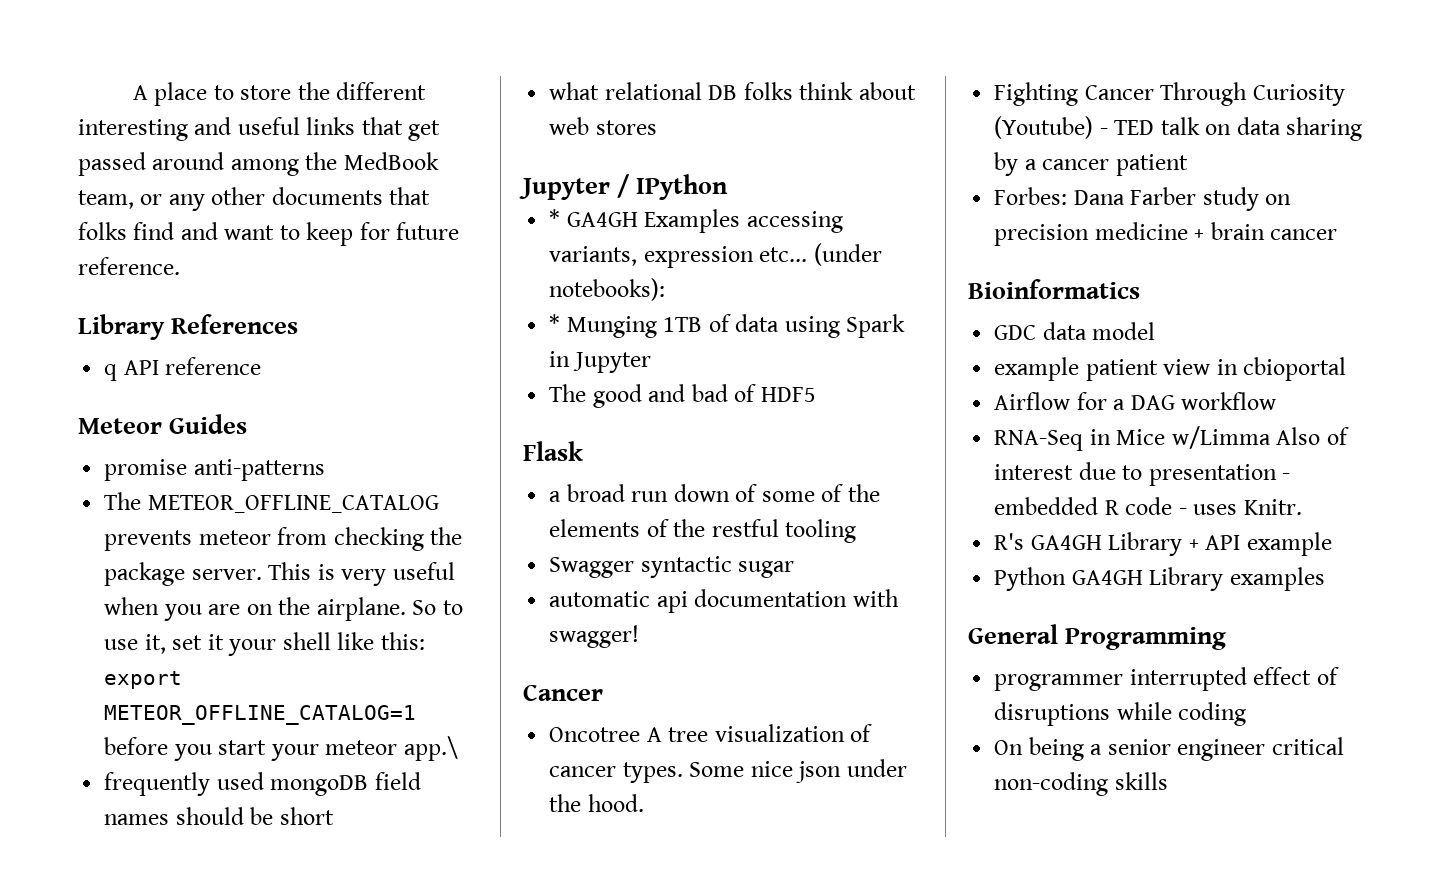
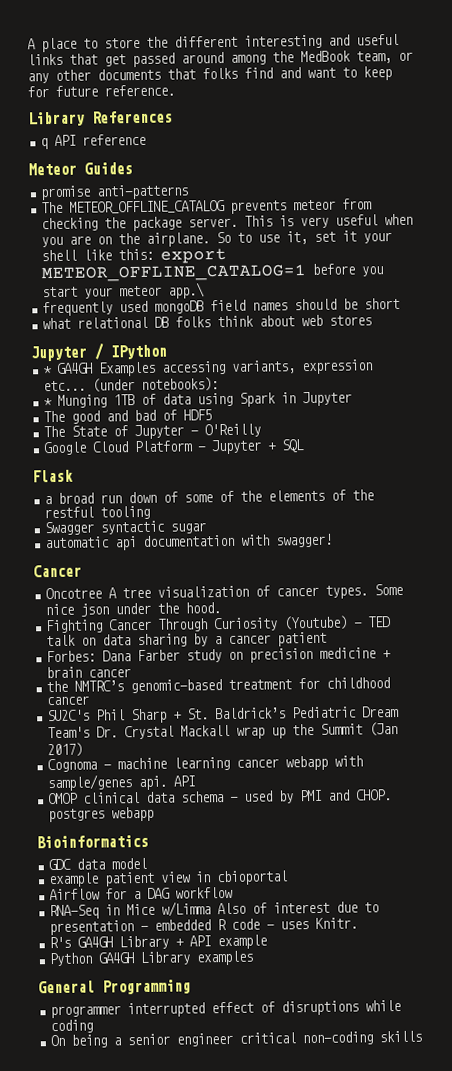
(816, 394) none -> [43,423,262,440] [43,439,306,456] // The State of Jupyter - O'Reilly // Google Cloud Platform - Jupyter + SQL
(1338, 234) none -> [46,677,391,694] [46,695,90,706] [47,705,400,724] [47,721,399,740] [47,742,84,758] [47,755,364,773] [47,774,196,792] [48,789,393,805] [48,806,155,823] // the NMTRC’s genomic-based treatment for childhood cancer // SU2C's Phil Sharp + St. Baldrick’s Pediatric Dream Team's Dr. Crystal Mackall wrap up the Summit (Jan 2017) // Cognoma - machine learning cancer webapp with sample/genes api. API // OMOP clinical data schema - used by PMI and CHOP. postgres webapp

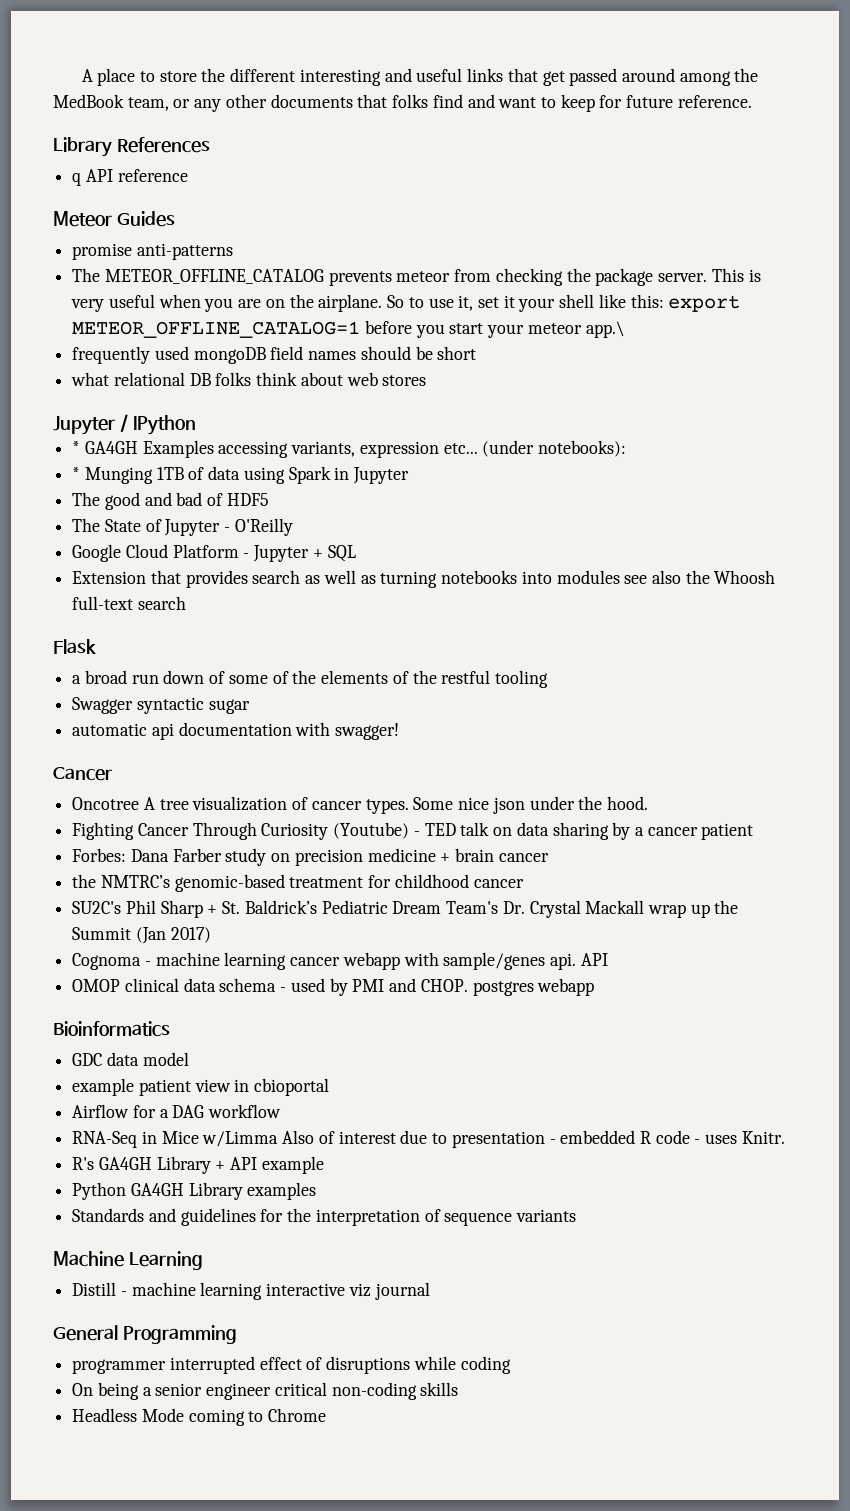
(306, 446) none -> [72,570,776,588] [72,596,186,610] // Extension that provides search as well as turning notebooks into modules see also the Whoosh full-text search
(255, 958) none -> [72,1208,577,1226] [53,1251,203,1270] [72,1282,430,1300] // Standards and guidelines for the interpretation of sequence variants // Machine Learning // Distill - machine learning interactive viz journal
(423, 1036) none -> [72,1408,327,1426] // Headless Mode coming to Chrome

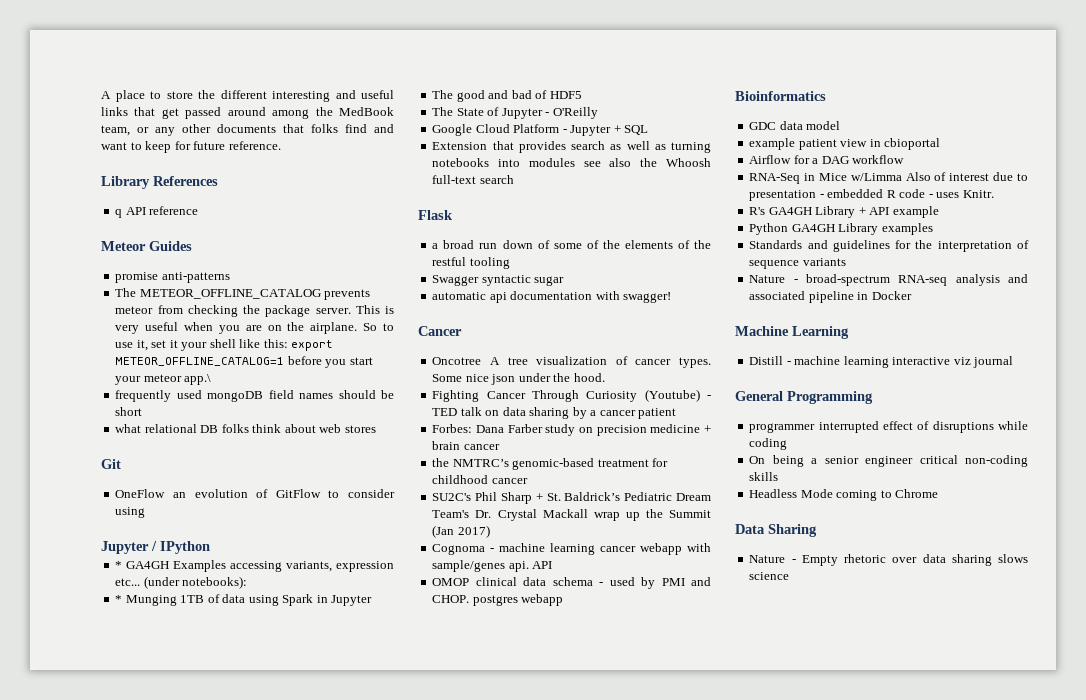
(427, 380) none -> [101,459,121,469] [115,489,395,498] [115,507,146,518] // Git // OneFlow an evolution of GitFlow to consider using
(577, 1215) none -> [749,274,1028,286] [749,291,912,303] // Nature - broad-spectrum RNA-seq analysis and associated pipeline in Docker
(327, 1415) none -> [735,524,817,537] [749,554,1028,566] [749,572,790,580] // Data Sharing // Nature - Empty rhetoric over data sharing slows science

